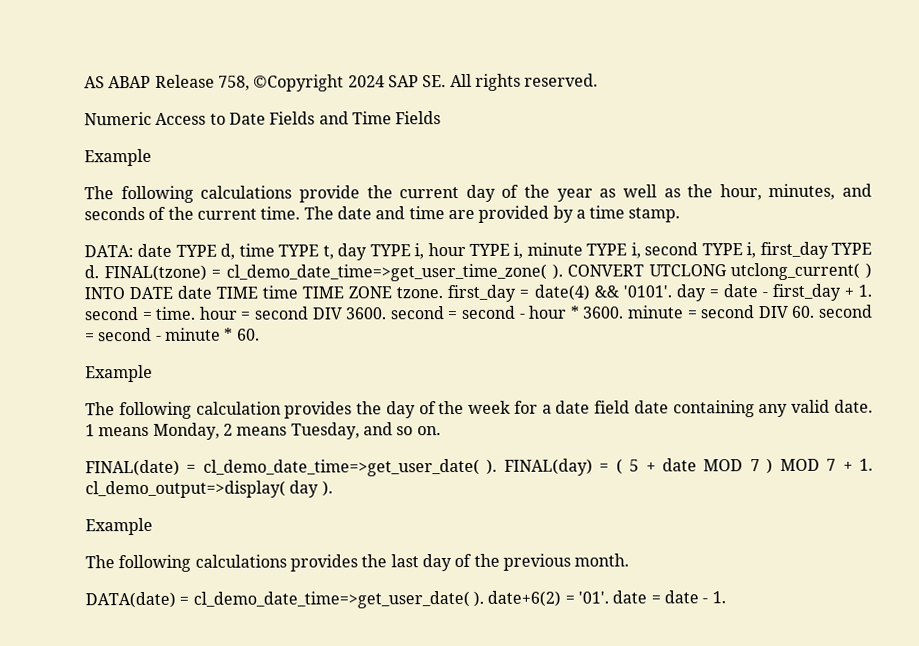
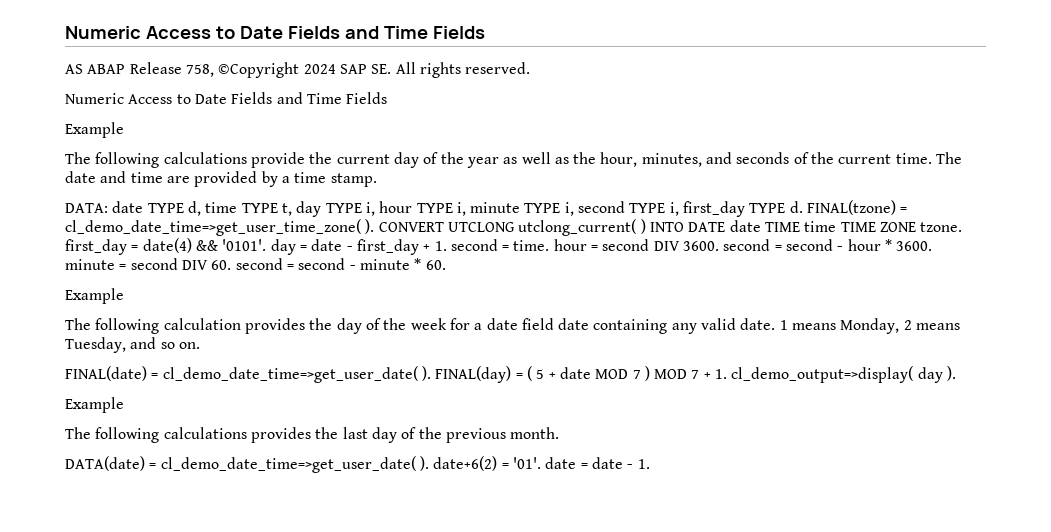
(84, 82) none -> [65,26,485,39] Numeric Access to Date Fields and Time Fields //

